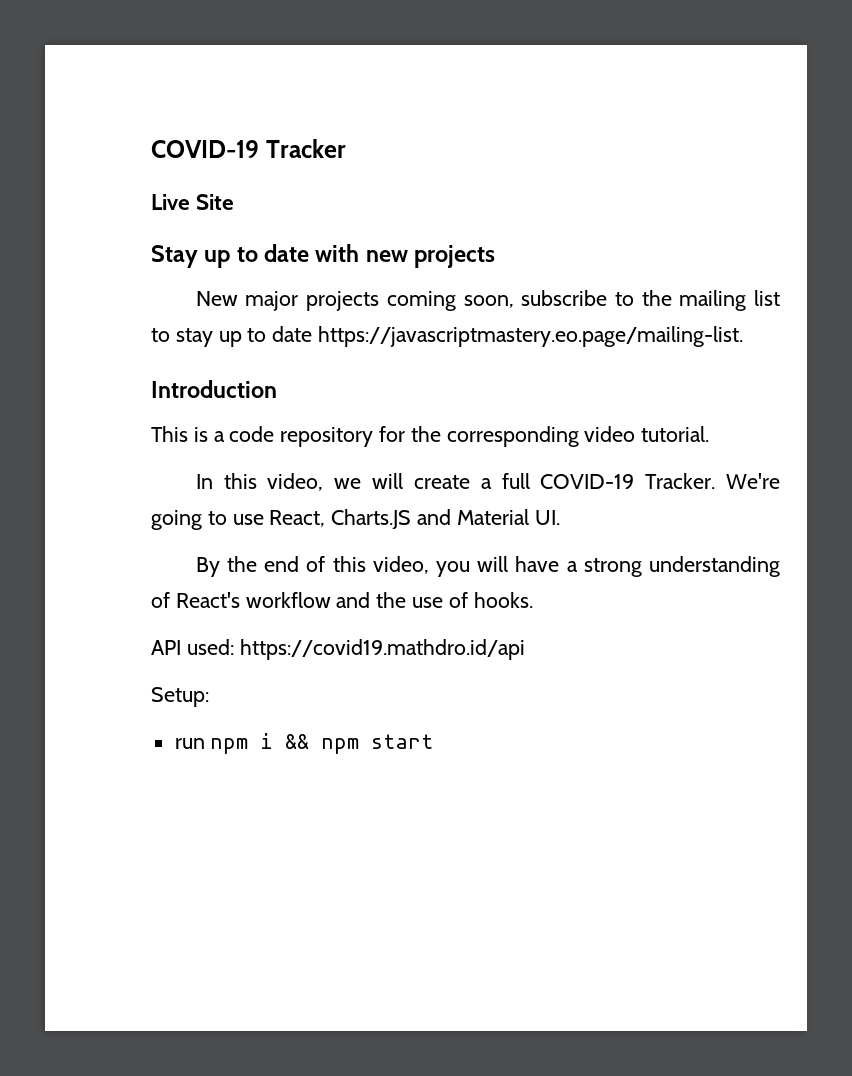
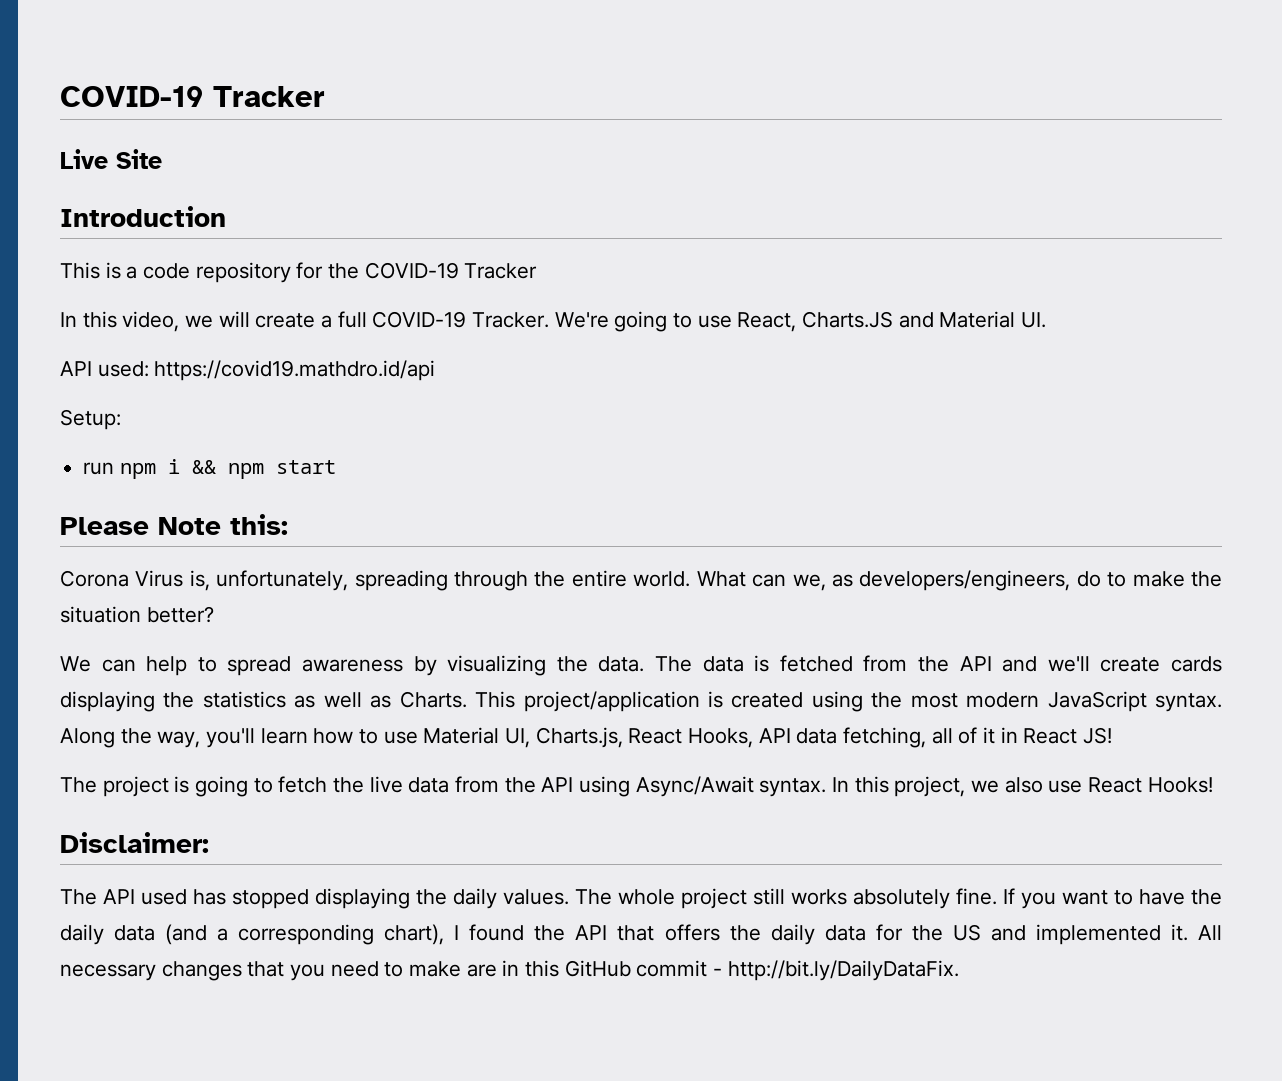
[151,244,496,268] [195,290,780,311] [151,326,744,347] // Stay up to date with new projects // New major projects coming soon, subscribe to the mailing list to stay up to date https://javascriptmastery.eo.page/mailing-list. -> (162, 159) none
[446,426,710,447] corresponding video tutorial. -> [364,262,538,279] COVID-19 Tracker
[195,556,780,577] [151,592,533,608] // By the end of this video, you will have a strong understanding of React's workflow and the use of hooks. -> (1047, 320) none
(434, 741) none -> [60,514,288,535] [60,570,1222,591] [60,606,214,623] [60,655,1222,676] [60,691,1222,712] [60,727,1113,748] [60,776,1213,797] [60,832,209,853] [60,888,1222,909] [60,924,1222,945] [60,960,959,981] // Please Note this: // Corona Virus is, unfortunately, spreading through the entire world. What can we, as developers/engineers, do to make the situation better? // We can help to spread awareness by visualizing the data. The data is fetched from the API and we'll create cards displaying the statistics as well as Charts. This project/application is created using the most modern JavaScript syntax. Along the way, you'll learn how to use Material UI, Charts.js, React Hooks, API data fetching, all of it in React JS! // The project is going to fetch the live data from the API using Async/Await syntax. In this project, we also use React Hooks! // Disclaimer: // The API used has stopped displaying the daily values. The whole project still works absolutely fine. If you want to have the daily data (and a corresponding chart), I found the API that offers the daily data for the US and implemented it. All necessary changes that you need to make are in this GitHub commit - http://bit.ly/DailyDataFix.

